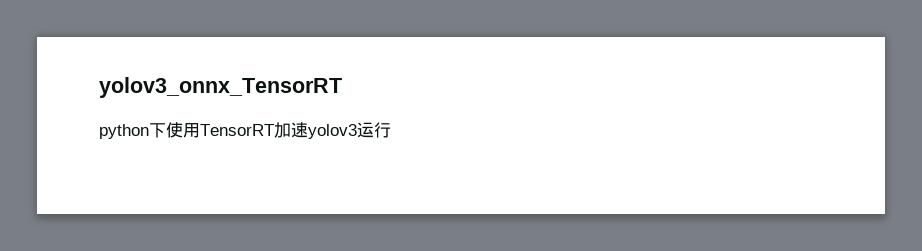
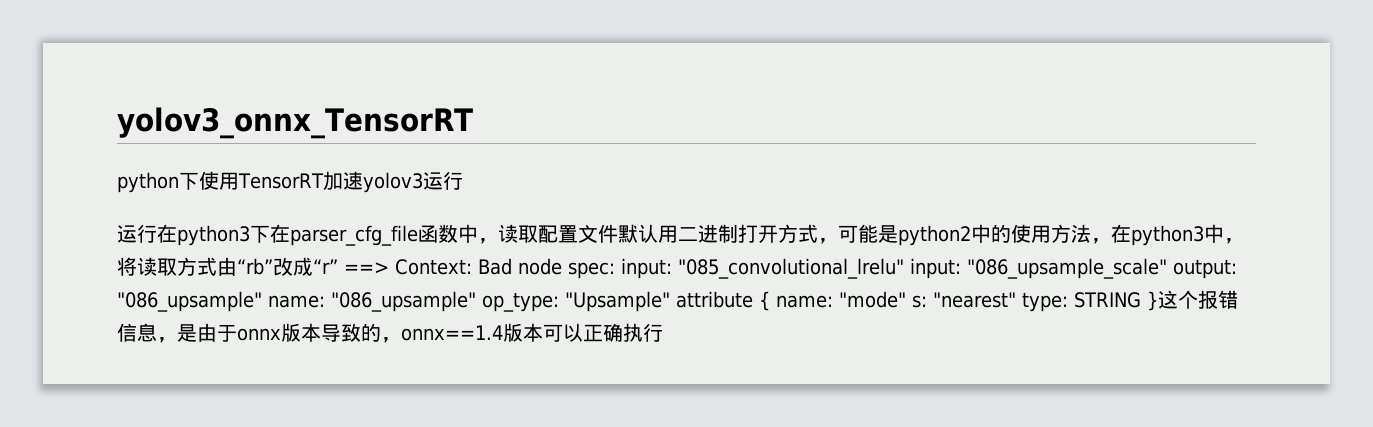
(391, 130) none -> [117,224,1244,246] [117,257,1237,279] [117,290,1238,312] [117,323,663,343] // 运行在python3下在parser_cfg_file函数中，读取配置文件默认用二进制打开方式，可能是python2中的使用方法，在python3中，将读取方式由“rb”改成“r” ==> Context: Bad node spec: input: "085_convolutional_lrelu" input: "086_upsample_scale" output: "086_upsample" name: "086_upsample" op_type: "Upsample" attribute { name: "mode" s: "nearest" type: STRING }这个报错信息，是由于onnx版本导致的，onnx==1.4版本可以正确执行

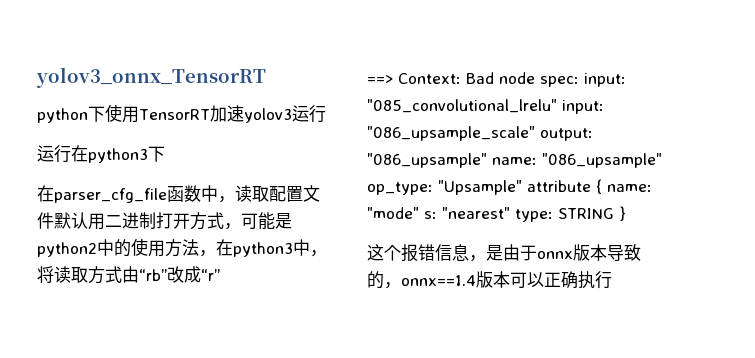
(270, 234) none -> (165, 154) //
(338, 266) none -> (220, 275) //
(1158, 301) none -> (626, 213) //

